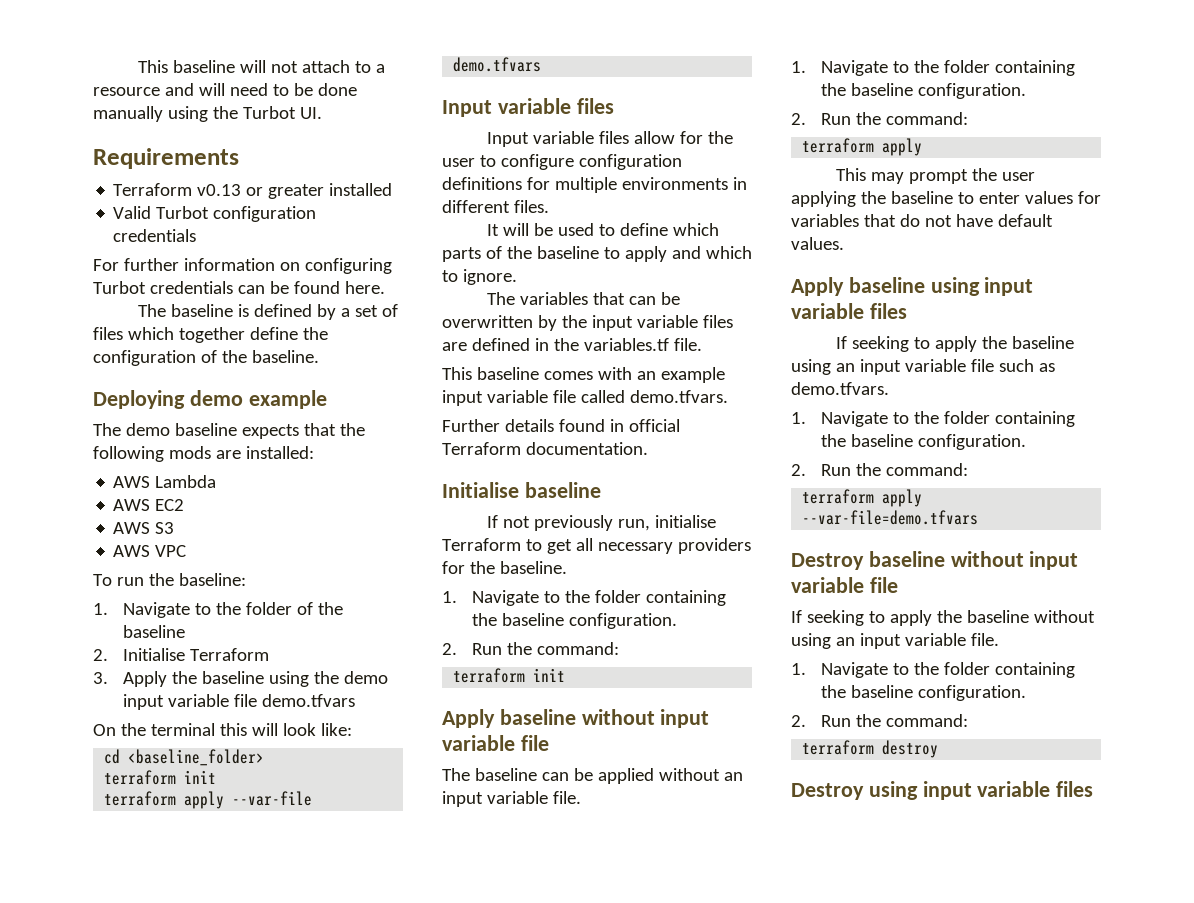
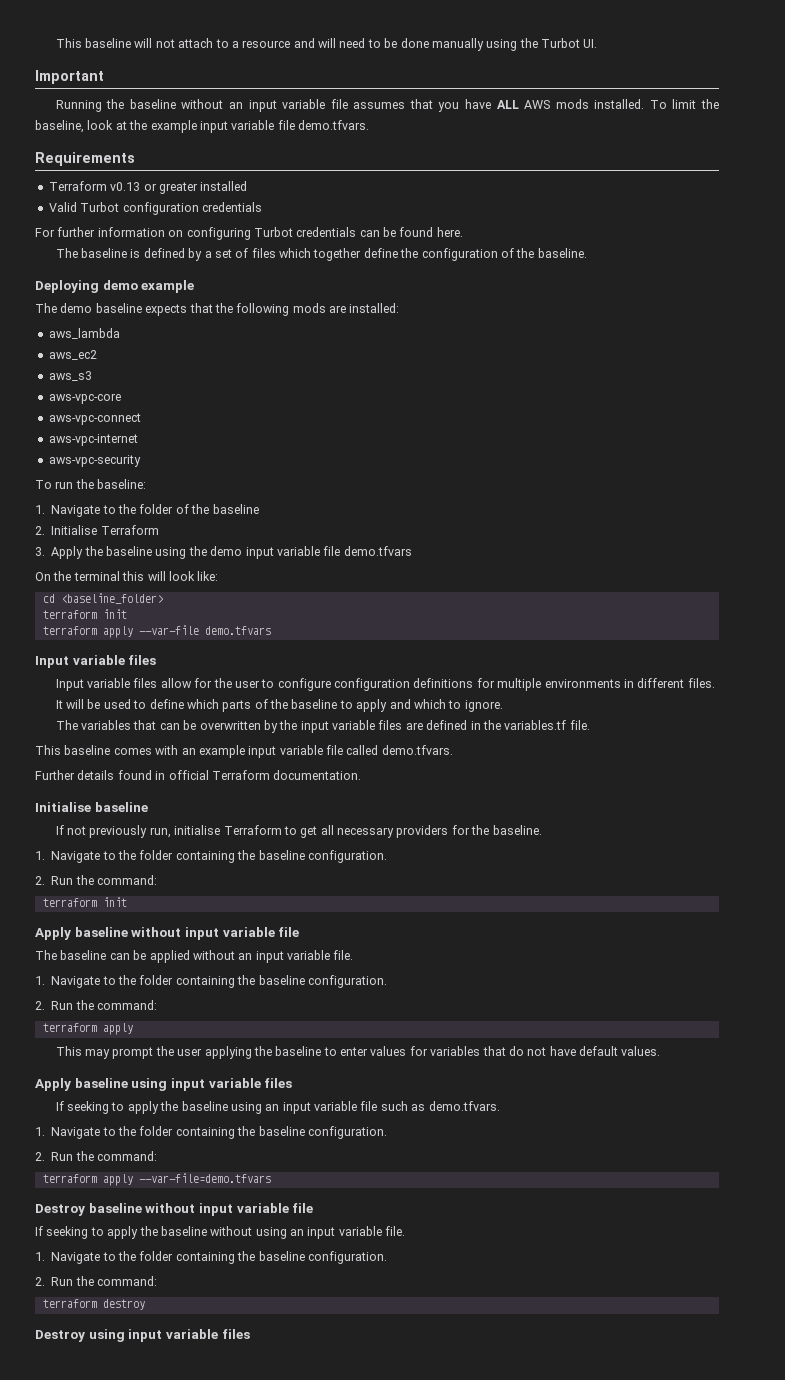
(322, 113) none -> [35,70,104,84] [55,99,720,112] [35,120,369,133] // Important // Running the baseline without an input variable file assumes that you have ALL AWS mods installed. To limit the baseline, look at the example input variable file demo.tfvars.
[113,475,217,488] [113,499,185,511] [113,522,175,534] [113,545,187,557] AWS Lambda // AWS EC2 // AWS S3 // AWS VPC -> [48,328,120,339] [48,350,97,360] [48,371,92,381] [48,393,121,404] [48,413,141,425] [48,434,138,446] [48,455,141,467] aws_lambda // aws_ec2 // aws_s3 // aws-vpc-core // aws-vpc-connect // aws-vpc-internet // aws-vpc-security

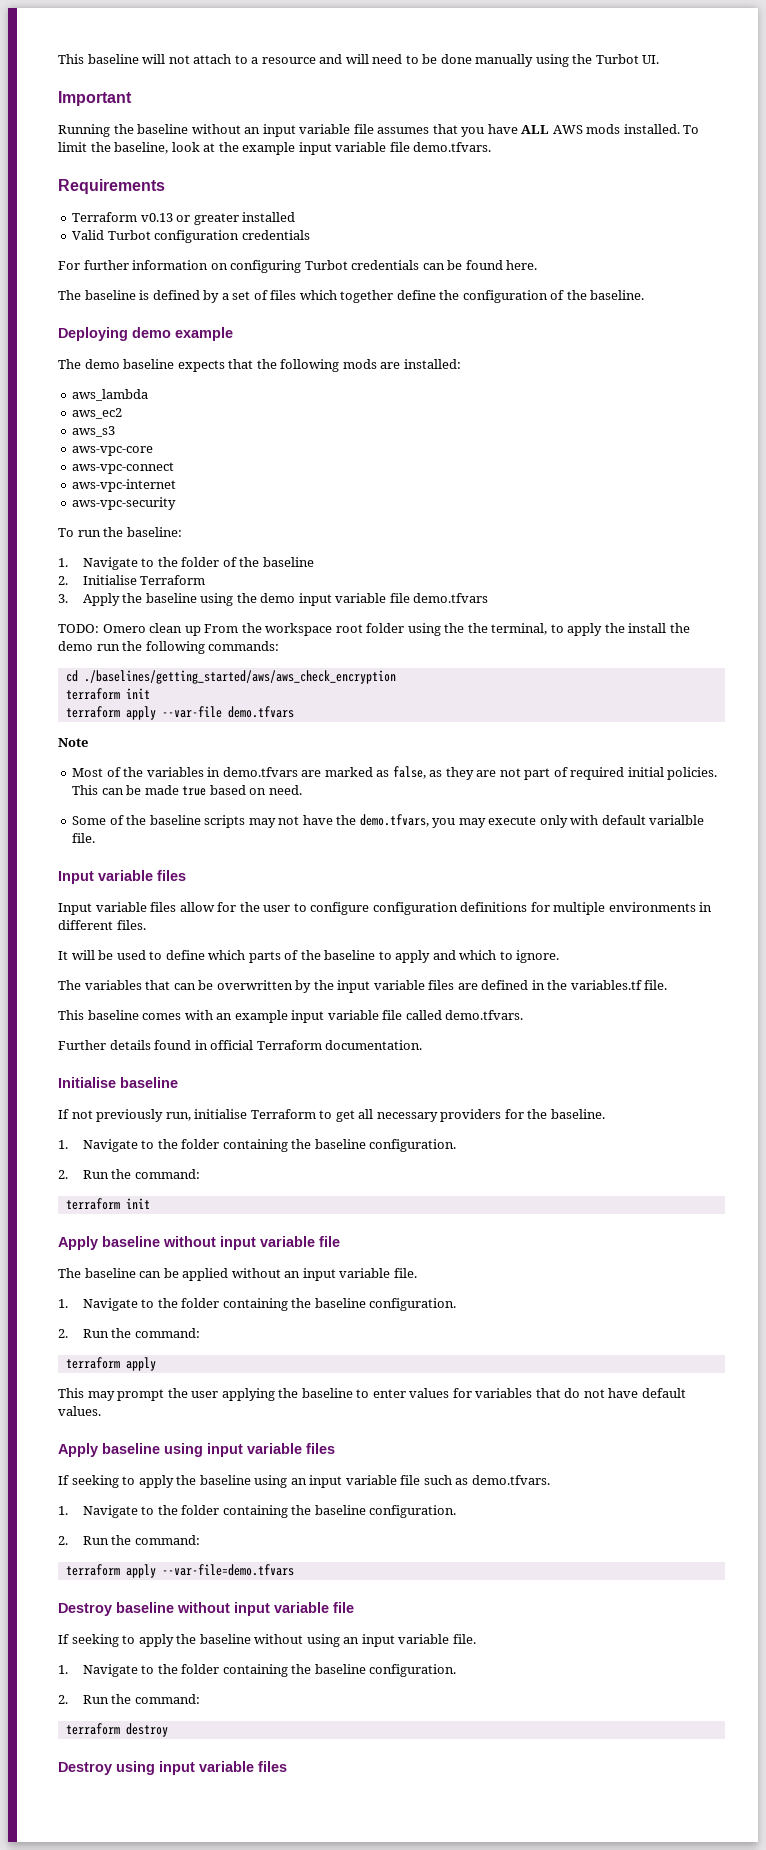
[35,571,219,581] On the terminal this will look like: -> [58,623,690,636] [58,641,280,654] TODO: Omero clean up From the workspace root folder using the the terminal, to apply the install the demo run the following commands:
[60,593,163,604] <baseline_folder> -> [83,670,396,684] ./baselines/getting_started/aws/aws_check_encryption
(271, 630) none -> [58,738,88,747] [72,766,718,780] [72,785,302,796] [72,814,705,828] [72,833,96,843] // Note // Most of the variables in demo.tfvars are marked as false, as they are not part of required initial policies. This can be made true based on need. // Some of the baseline scripts may not have the demo.tfvars, you may execute only with default varialble file.

